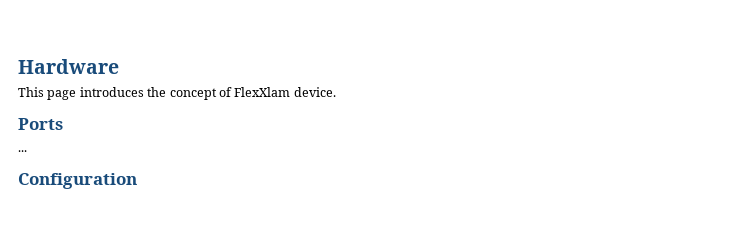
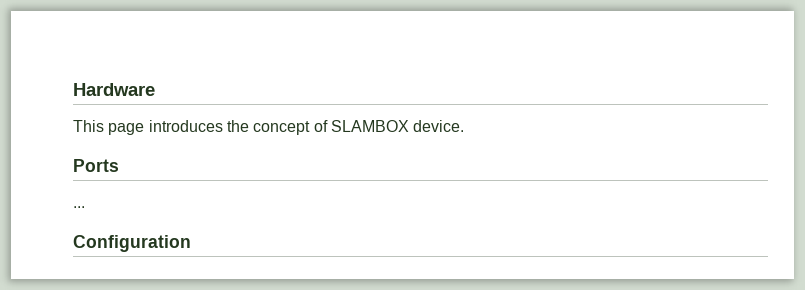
[234,87,291,97] FlexXlam -> [330,120,409,132] SLAMBOX

